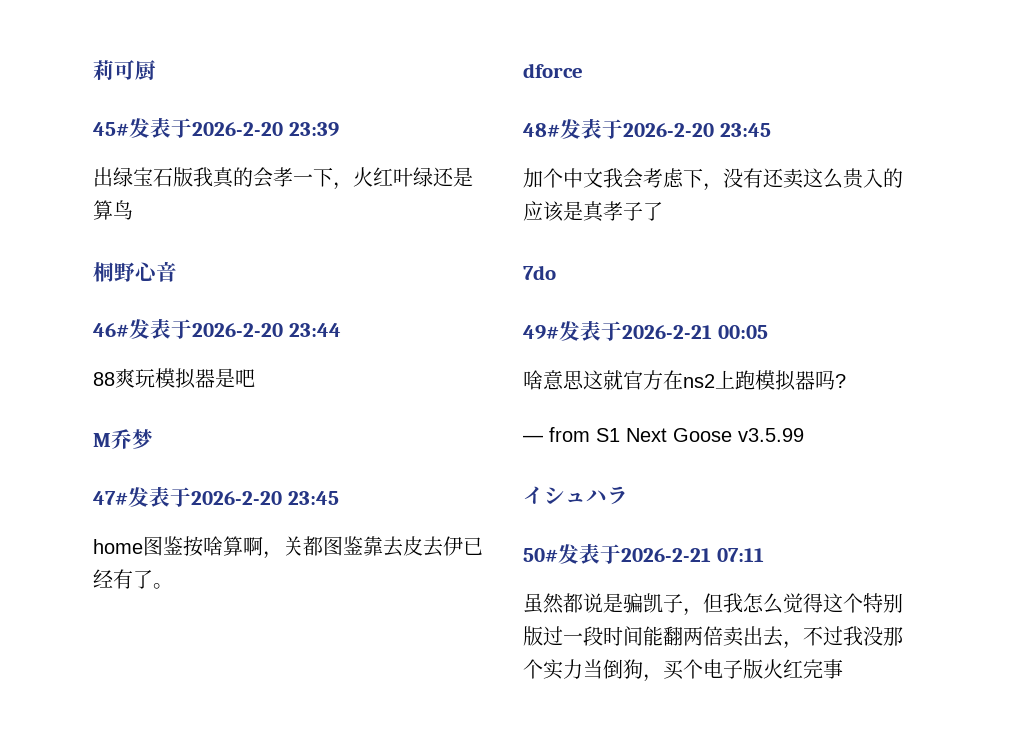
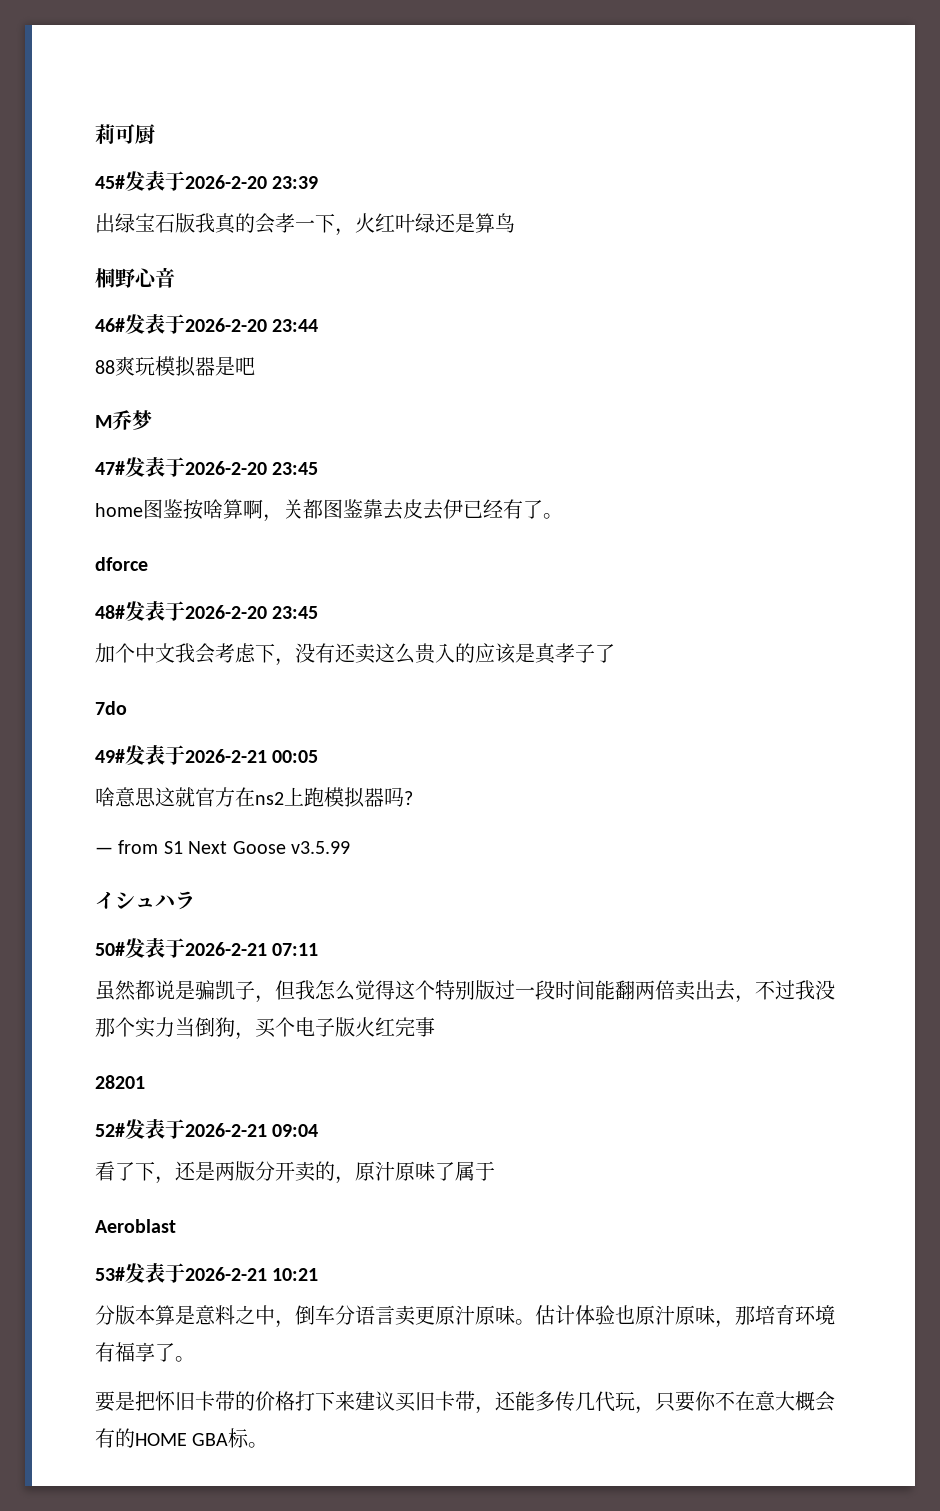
(843, 669) none -> [95,1075,145,1089] [95,1119,319,1139] [95,1161,495,1184] [95,1219,176,1233] [95,1263,319,1283] [95,1305,835,1328] [95,1342,195,1362] [95,1391,835,1414] [95,1428,269,1448] // 28201 // 52#发表于2026-2-21 09:04 // 看了下，还是两版分开卖的，原汁原味了属于 // Aeroblast // 53#发表于2026-2-21 10:21 // 分版本算是意料之中，倒车分语言卖更原汁原味。估计体验也原汁原味，那培育环境有福享了。 // 要是把怀旧卡带的价格打下来建议买旧卡带，还能多传几代玩，只要你不在意大概会有的HOME GBA标。

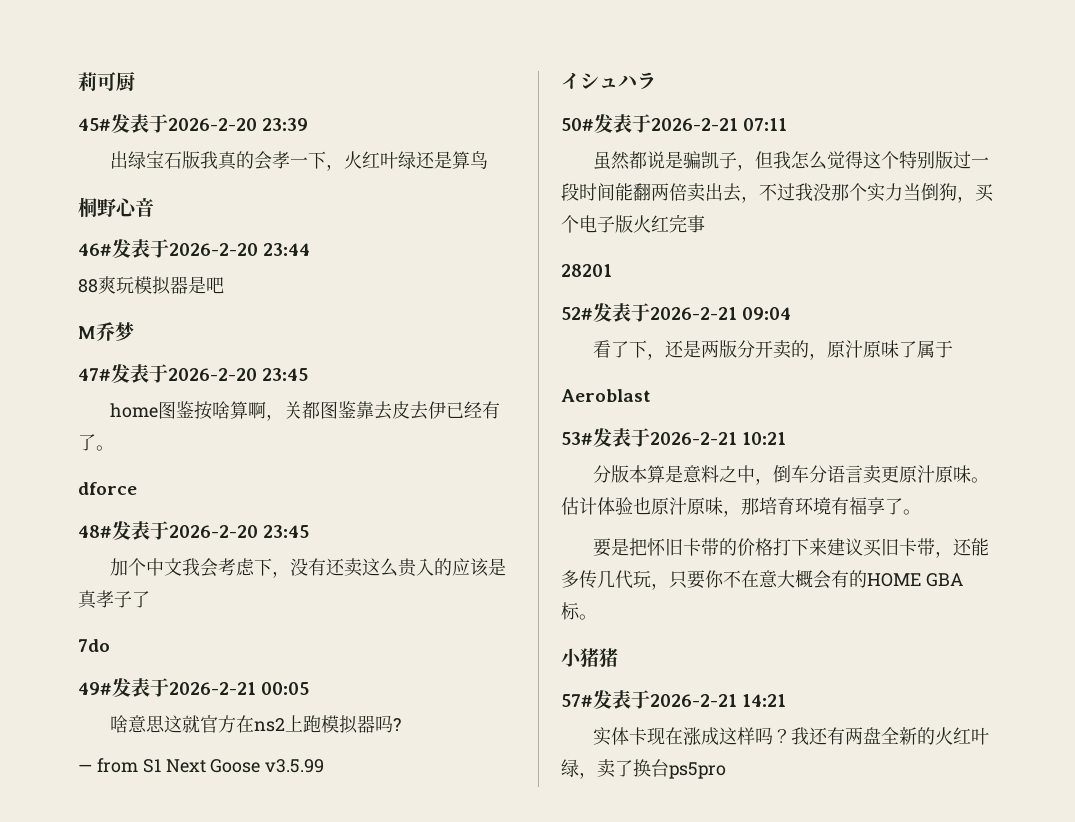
(269, 1445) none -> [561,648,618,667] [561,690,787,709] [593,727,990,746] [561,759,726,779] // 小猪猪 // 57#发表于2026-2-21 14:21 // 实体卡现在涨成这样吗？我还有两盘全新的火红叶绿，卖了换台ps5pro

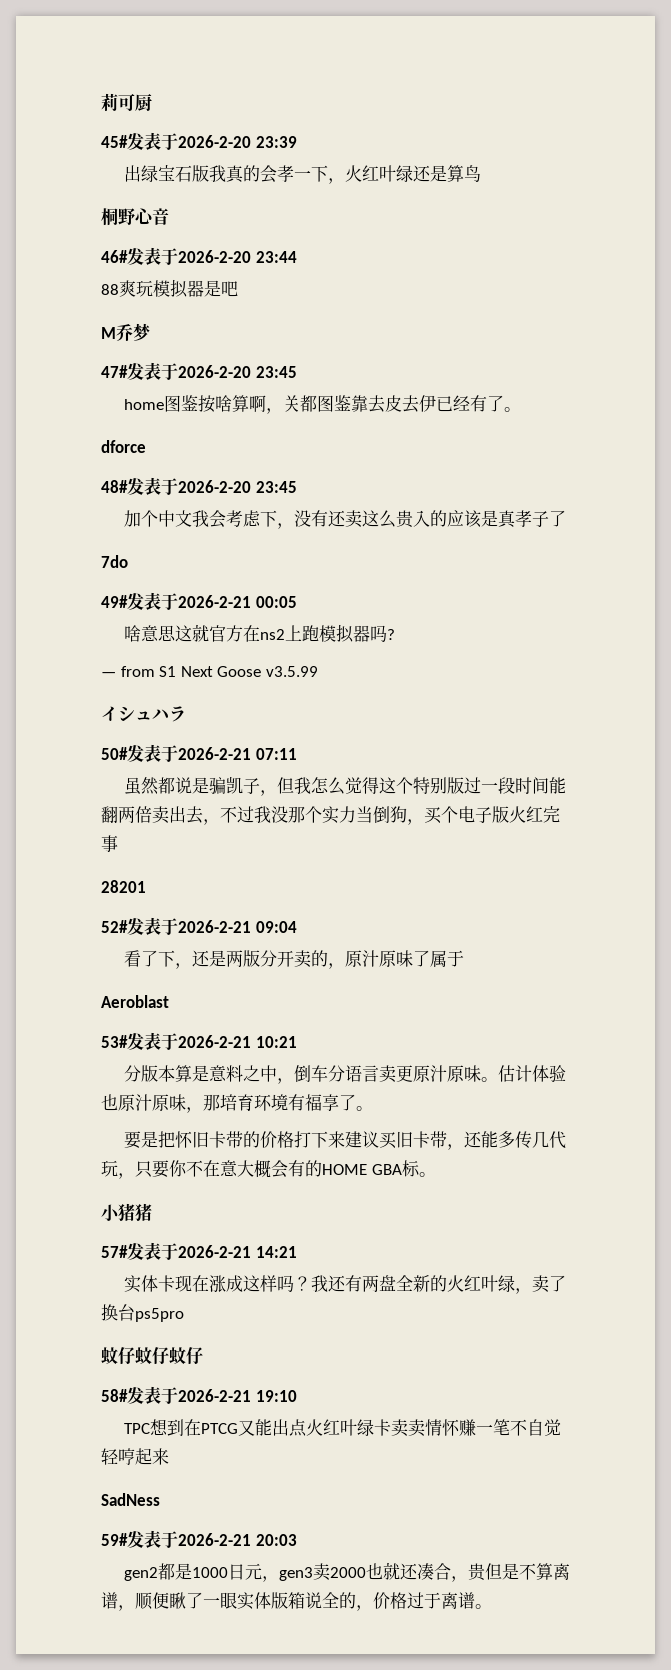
(726, 770) none -> [101,1347,203,1365] [101,1386,297,1404] [123,1419,561,1437] [101,1448,169,1465] [101,1493,160,1506] [101,1530,297,1548] [123,1562,570,1582] [101,1592,492,1611] // 蚊仔蚊仔蚊仔 // 58#发表于2026-2-21 19:10 // TPC想到在PTCG又能出点火红叶绿卡卖卖情怀赚一笔不自觉轻哼起来 // SadNess // 59#发表于2026-2-21 20:03 // gen2都是1000日元，gen3卖2000也就还凑合，贵但是不算离谱，顺便瞅了一眼实体版箱说全的，价格过于离谱。

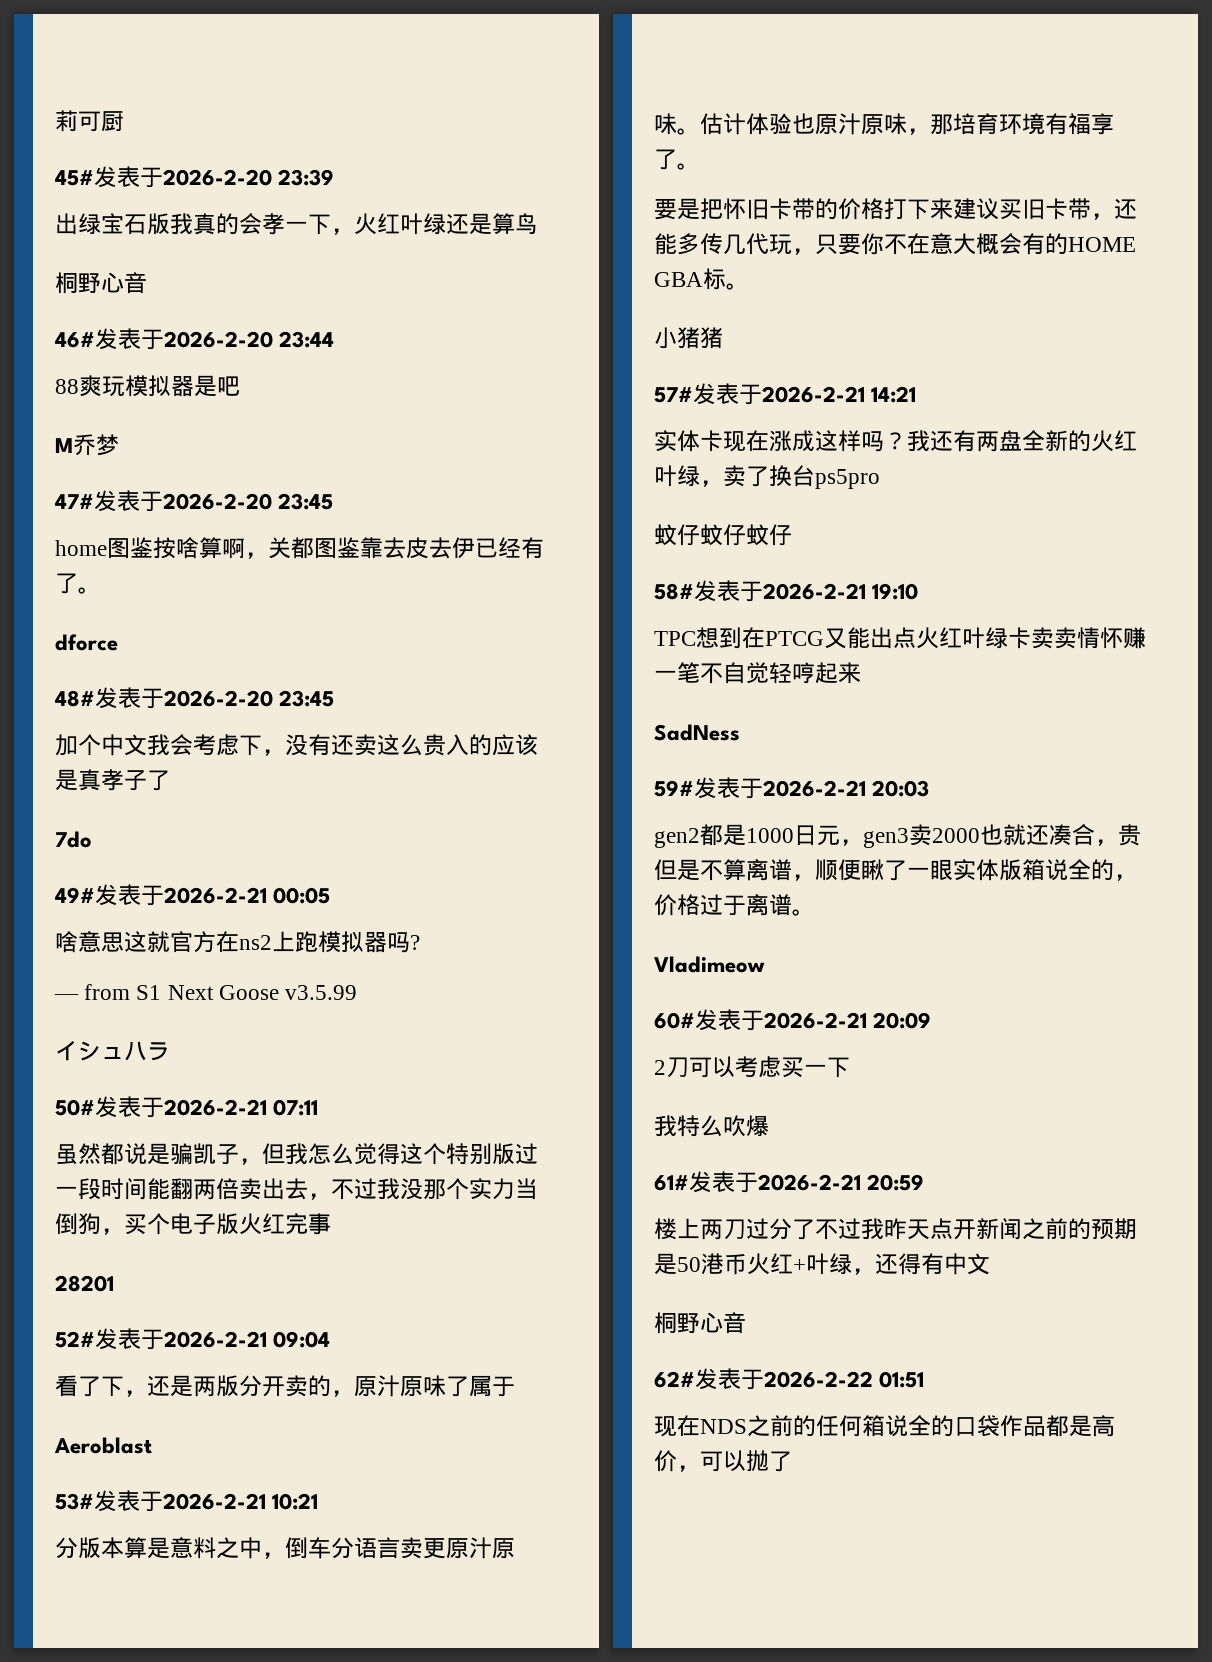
(492, 1606) none -> [654,956,765,973] [654,1009,932,1031] [654,1056,850,1078] [654,1115,769,1137] [654,1171,925,1193] [654,1218,1137,1240] [654,1253,990,1275] [654,1312,746,1334] [654,1368,925,1390] [654,1415,1115,1437] [654,1450,792,1472] // Vladimeow // 60#发表于2026-2-21 20:09 // 2刀可以考虑买一下 // 我特么吹爆 // 61#发表于2026-2-21 20:59 // 楼上两刀过分了不过我昨天点开新闻之前的预期是50港币火红+叶绿，还得有中文 // 桐野心音 // 62#发表于2026-2-22 01:51 // 现在NDS之前的任何箱说全的口袋作品都是高价，可以抛了

